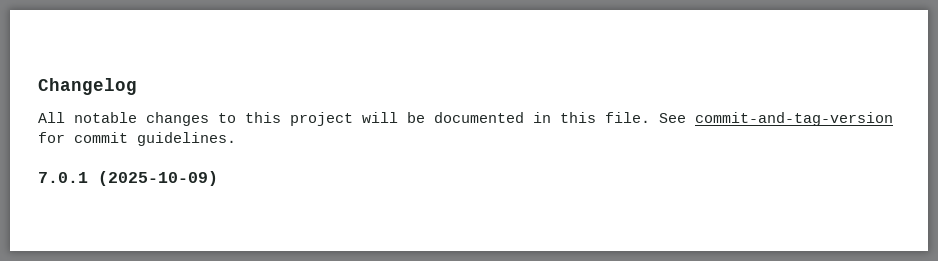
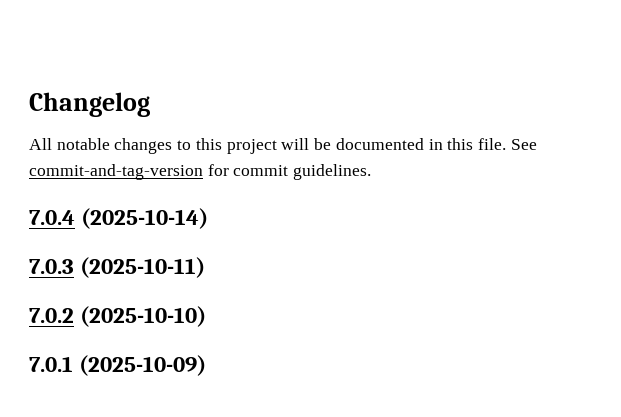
(236, 139) none -> [29,208,209,229] [29,257,206,278] [29,306,207,327] // 7.0.4 (2025-10-14) // 7.0.3 (2025-10-11) // 7.0.2 (2025-10-10)

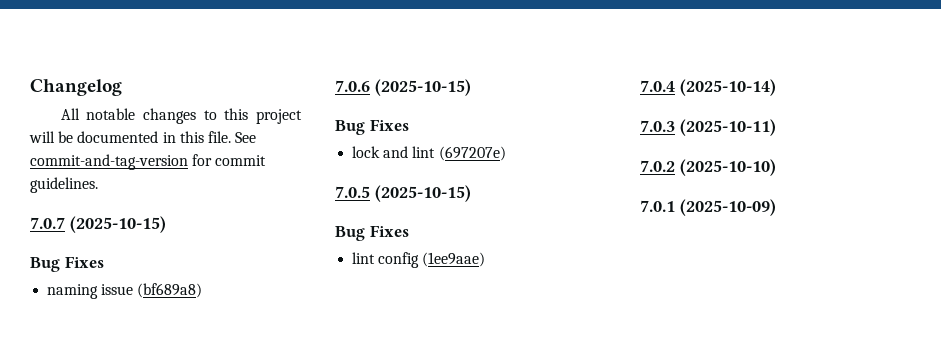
(372, 172) none -> [30,216,166,233] [30,256,104,272] [47,283,203,299] [335,79,471,96] [335,119,409,135] [352,146,506,161] [335,185,471,202] [335,225,409,241] [352,252,486,268] // 7.0.7 (2025-10-15) // Bug Fixes // naming issue (bf689a8) // 7.0.6 (2025-10-15) // Bug Fixes // lock and lint (697207e) // 7.0.5 (2025-10-15) // Bug Fixes // lint config (1ee9aae)

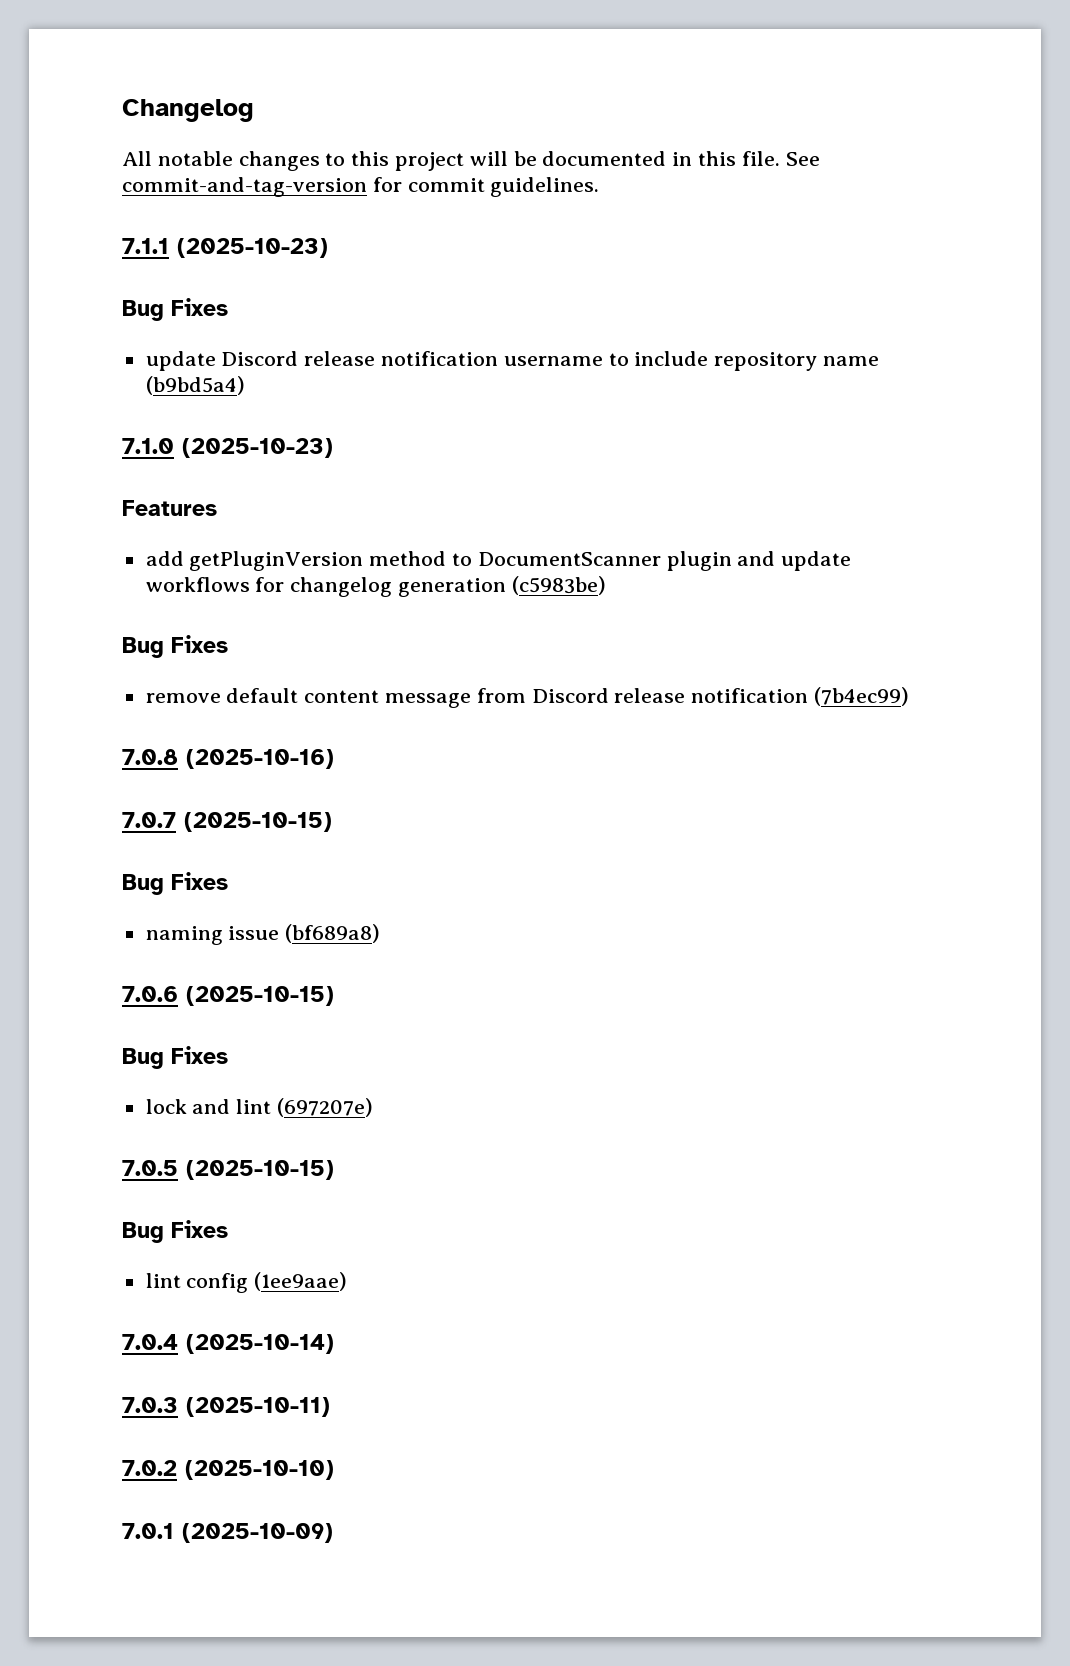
(98, 185) none -> [122,238,328,258] [122,298,228,321] [145,351,880,371] [145,376,245,395] [122,438,333,458] [122,500,217,516] [145,551,852,571] [145,576,606,597] [122,635,228,658] [145,687,910,708] [122,749,334,769] // 7.1.1 (2025-10-23) // Bug Fixes // update Discord release notification username to include repository name (b9bd5a4) // 7.1.0 (2025-10-23) // Features // add getPluginVersion method to DocumentScanner plugin and update workflows for changelog generation (c5983be) // Bug Fixes // remove default content message from Discord release notification (7b4ec99) // 7.0.8 (2025-10-16)

